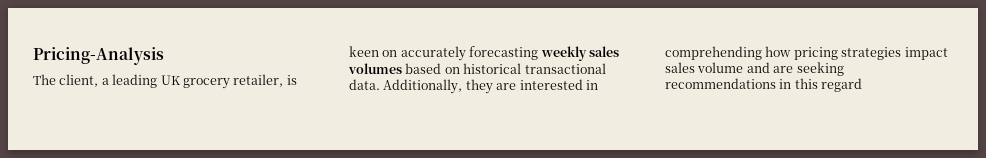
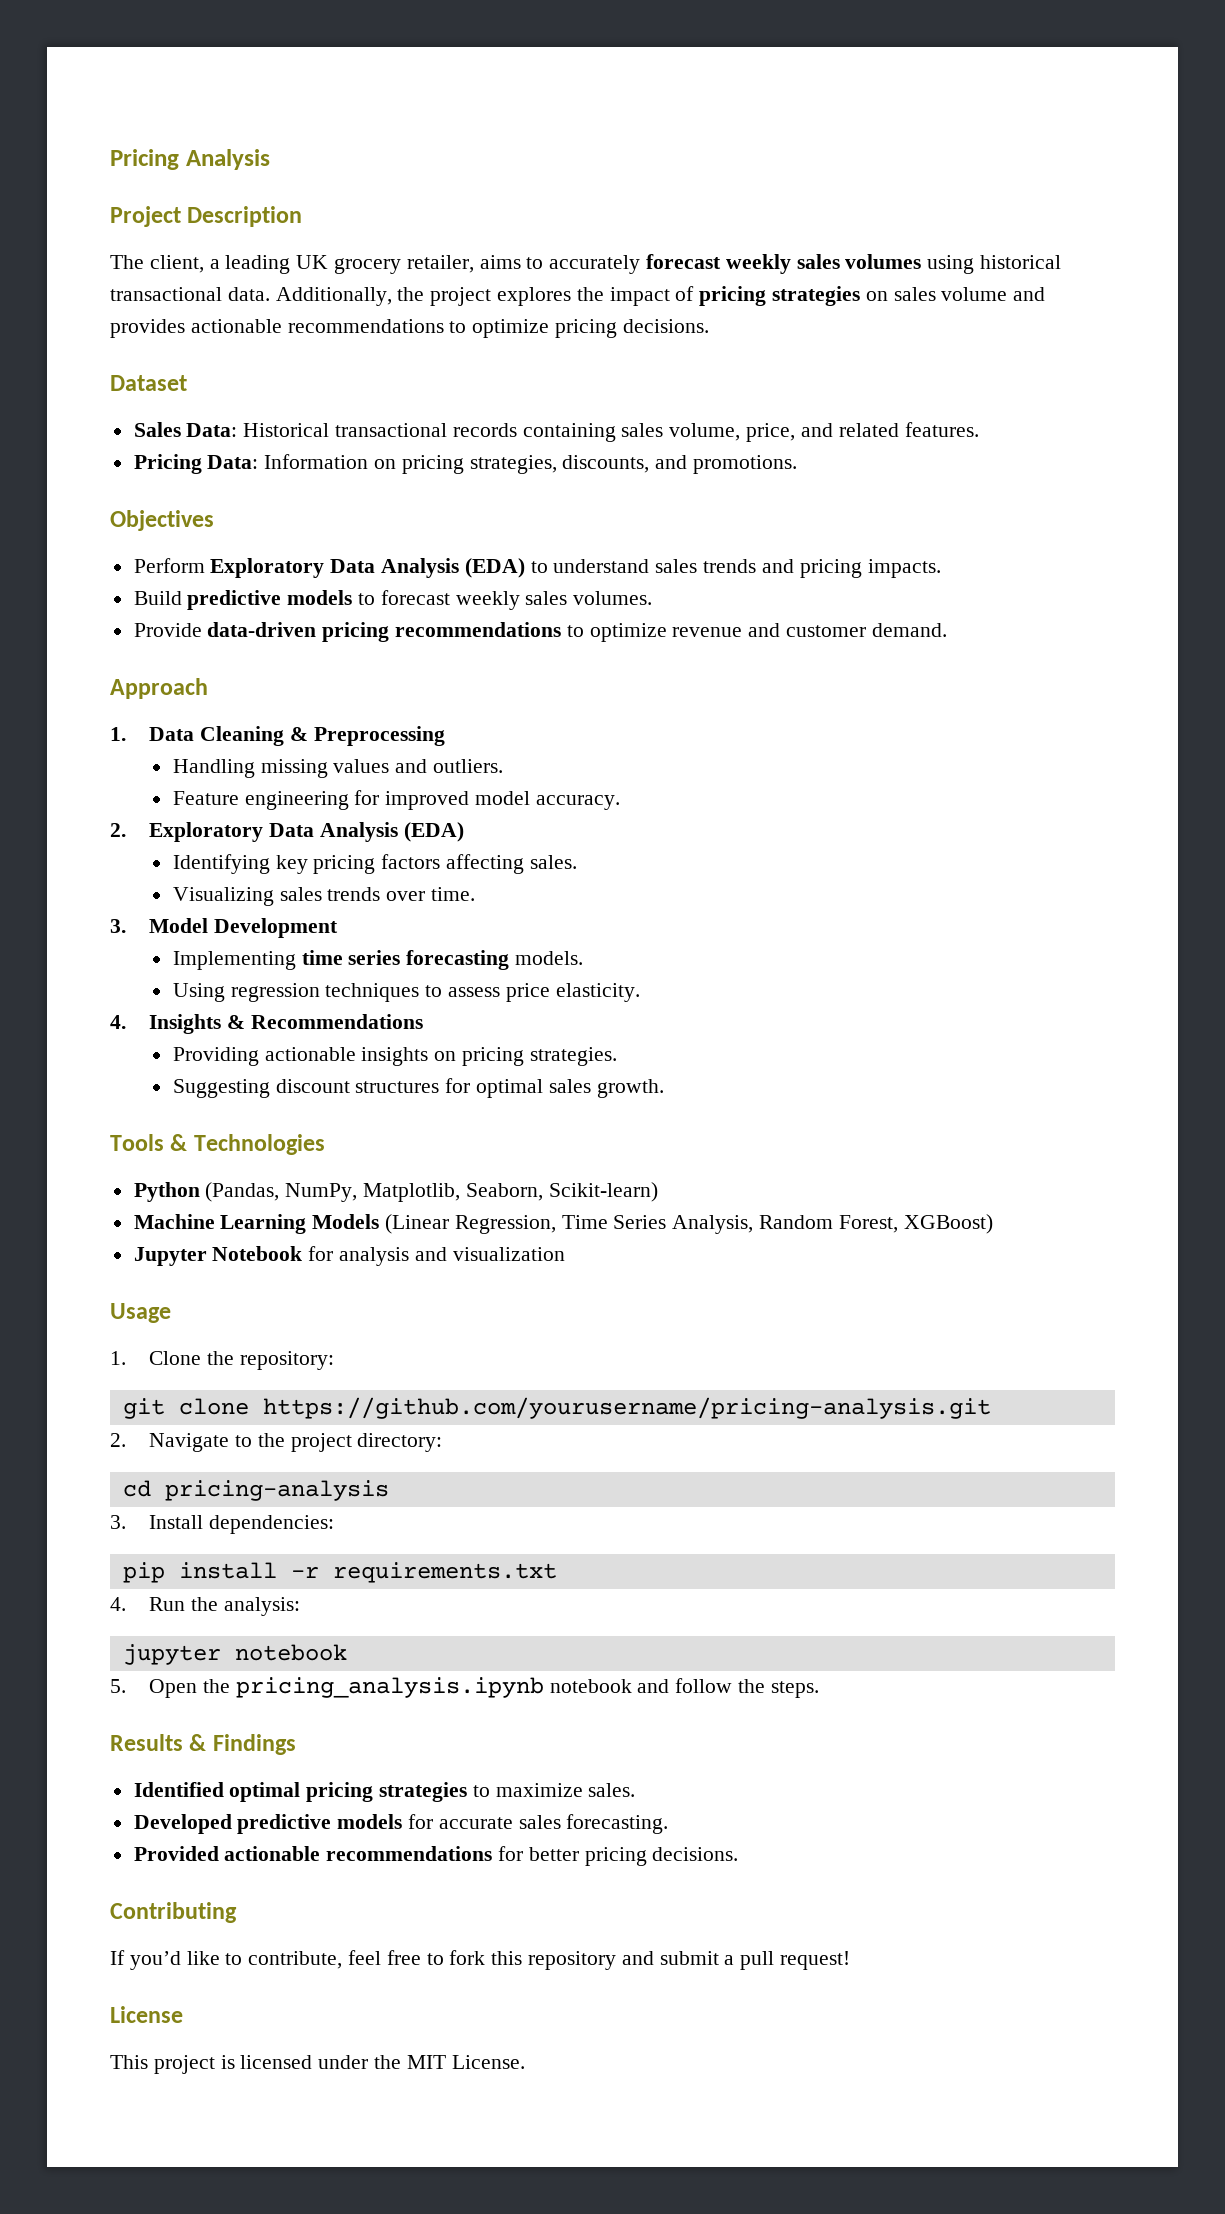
[33,47,164,65] Pricing-Analysis -> [110,149,270,170] [110,206,303,227] Pricing Analysis // Project Description
[286,75,297,85] [349,46,539,61] is keen on accurately forecasting -> [479,254,722,274] aims to accurately forecast
[405,63,460,74] based on -> [927,255,975,274] using
[465,79,598,94] [665,46,948,60] they are interested in comprehending how pricing strategies impact -> [397,286,888,306] the project explores the impact of pricing strategies on
[773,62,844,76] [665,78,863,92] are seeking recommendations in this regard -> [110,319,709,338] [110,375,187,391] [133,422,979,442] [133,454,798,474] [110,510,214,531] [133,558,941,578] [133,590,653,610] [133,622,947,642] [110,678,208,699] [110,726,445,746] [172,759,504,778] [172,790,620,810] [110,822,464,842] [172,854,577,874] [172,887,476,906] [110,918,338,938] [172,950,584,970] [172,983,640,1002] [110,1014,423,1034] [172,1047,617,1066] [172,1078,664,1098] [110,1134,325,1155] [133,1182,658,1202] [133,1214,993,1234] [133,1246,565,1266] [110,1303,171,1323] [110,1351,334,1370] [122,1397,991,1419] [110,1433,443,1452] [122,1480,389,1501] [110,1515,334,1534] [122,1562,557,1583] [110,1597,300,1616] [122,1644,347,1665] [110,1677,819,1698] [110,1734,296,1755] [133,1782,636,1802] [133,1814,669,1834] [133,1846,739,1866] [110,1902,237,1923] [110,1950,851,1970] [110,2006,183,2023] [110,2055,525,2074] provides actionable recommendations to optimize pricing decisions. // Dataset // Sales Data: Historical transactional records containing sales volume, price, and related features. // Pricing Data: Information on pricing strategies, discounts, and promotions. // Objectives // Perform Exploratory Data Analysis (EDA) to understand sales trends and pricing impacts. // Build predictive models to forecast weekly sales volumes. // Provide data-driven pricing recommendations to optimize revenue and customer demand. // Approach // 1. Data Cleaning & Preprocessing // Handling missing values and outliers. // Feature engineering for improved model accuracy. // 2. Exploratory Data Analysis (EDA) // Identifying key pricing factors affecting sales. // Visualizing sales trends over time. // 3. Model Development // Implementing time series forecasting models. // Using regression techniques to assess price elasticity. // 4. Insights & Recommendations // Providing actionable insights on pricing strategies. // Suggesting discount structures for optimal sales growth. // Tools & Technologies // Python (Pandas, NumPy, Matplotlib, Seaborn, Scikit-learn) // Machine Learning Models (Linear Regression, Time Series Analysis, Random Forest, XGBoost) // Jupyter Notebook for analysis and visualization // Usage // 1. Clone the repository: // git clone https://github.com/yourusername/pricing-analysis.git // 2. Navigate to the project directory: // cd pricing-analysis // 3. Install dependencies: // pip install -r requirements.txt // 4. Run the analysis: // jupyter notebook // 5. Open the pricing_analysis.ipynb notebook and follow the steps. // Results & Findings // Identified optimal pricing strategies to maximize sales. // Developed predictive models for accurate sales forecasting. // Provided actionable recommendations for better pricing decisions. // Contributing // If you’d like to contribute, feel free to fork this repository and submit a pull request! // License // This project is licensed under the MIT License.

